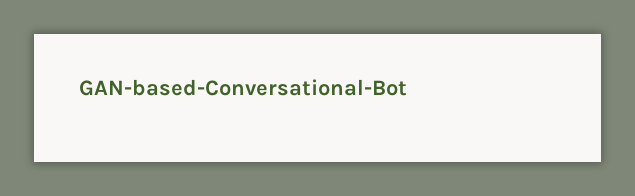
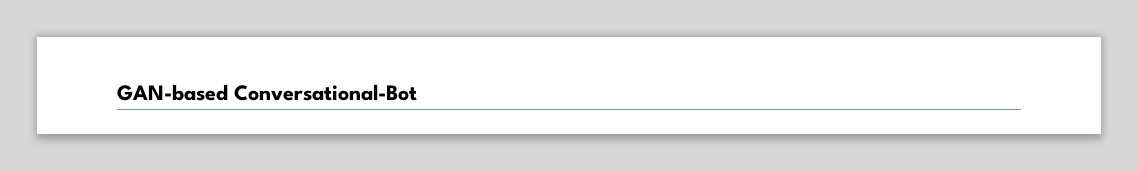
[79,79,407,96] GAN-based-Conversational-Bot -> [117,84,417,101] GAN-based Conversational-Bot

